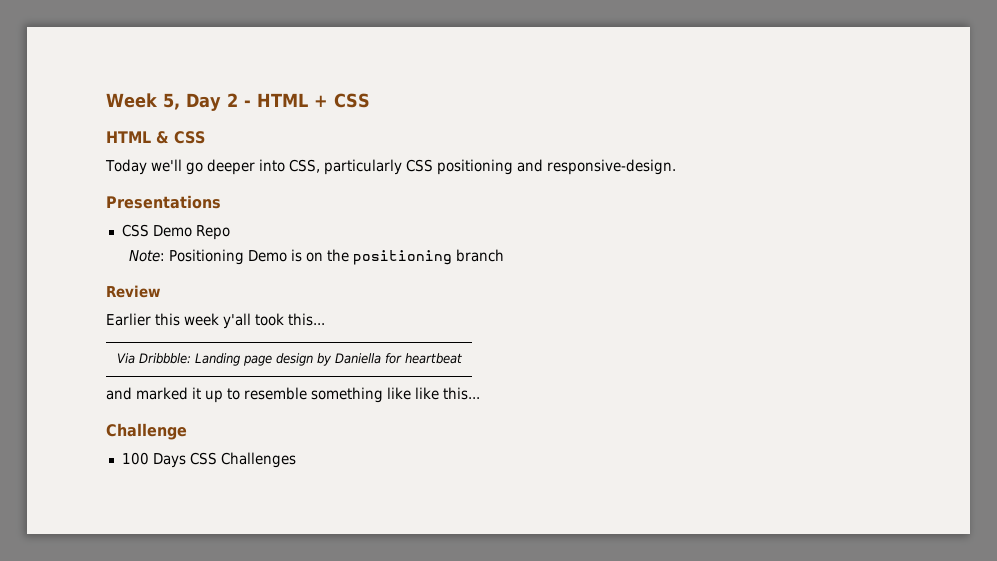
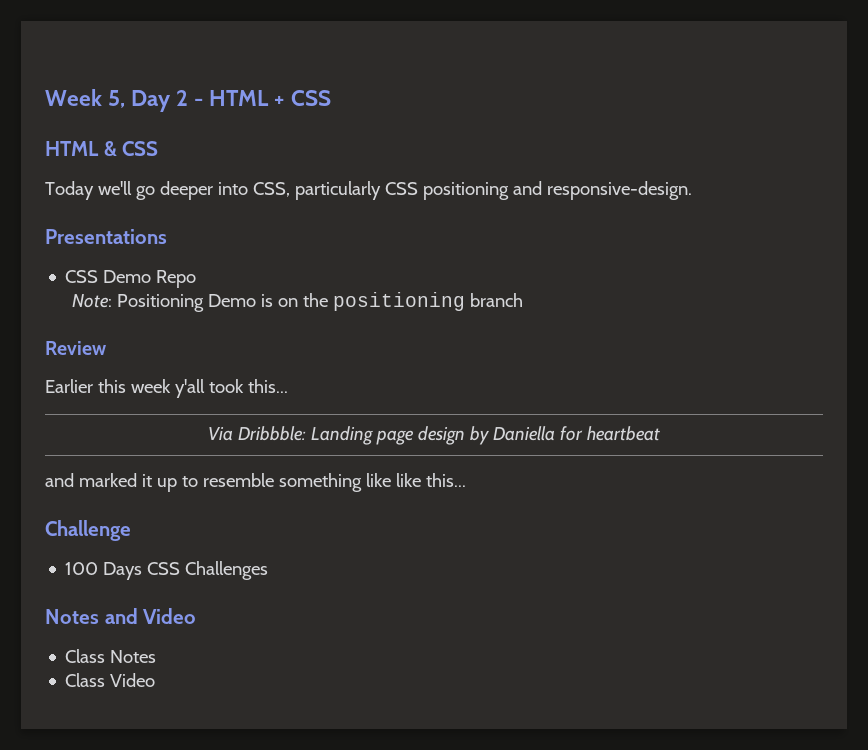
(296, 460) none -> [45,608,197,624] [65,649,157,663] [65,673,156,687] // Notes and Video // Class Notes // Class Video

